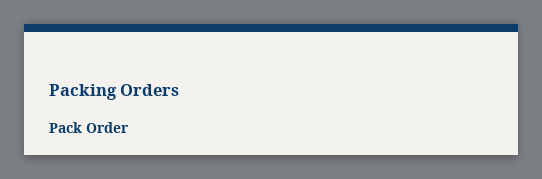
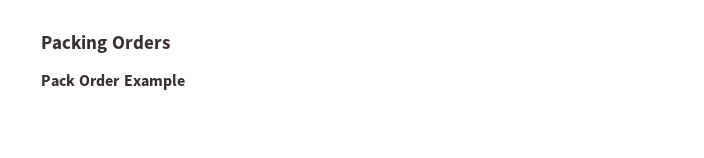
(129, 127) none -> [123,74,185,90] Example

